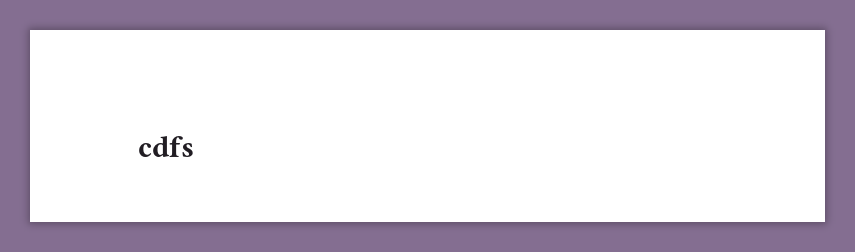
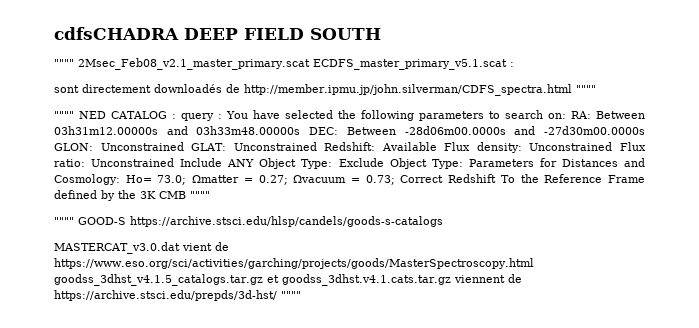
[138,136,194,157] cdfs -> [54,27,381,40] [54,58,514,70] [54,84,596,96] [54,110,645,121] [54,126,645,135] [54,142,646,153] [54,158,645,169] [54,174,646,185] [54,190,210,201] [54,216,443,227] [54,242,229,254] [54,258,534,269] [54,274,522,286] [54,290,301,301] cdfsCHADRA DEEP FIELD SOUTH // """" 2Msec_Feb08_v2.1_master_primary.scat ECDFS_master_primary_v5.1.scat : // sont directement downloadés de http://member.ipmu.jp/john.silverman/CDFS_spectra.html """" // """" NED CATALOG : query : You have selected the following parameters to search on: RA: Between 03h31m12.00000s and 03h33m48.00000s DEC: Between -28d06m00.0000s and -27d30m00.0000s GLON: Unconstrained GLAT: Unconstrained Redshift: Available Flux density: Unconstrained Flux ratio: Unconstrained Include ANY Object Type: Exclude Object Type: Parameters for Distances and Cosmology: Ho= 73.0; Ωmatter = 0.27; Ωvacuum = 0.73; Correct Redshift To the Reference Frame defined by the 3K CMB """" // """" GOOD-S https://archive.stsci.edu/hlsp/candels/goods-s-catalogs // MASTERCAT_v3.0.dat vient de https://www.eso.org/sci/activities/garching/projects/goods/MasterSpectroscopy.html goodss_3dhst_v4.1.5_catalogs.tar.gz et goodss_3dhst.v4.1.cats.tar.gz viennent de https://archive.stsci.edu/prepds/3d-hst/ """"

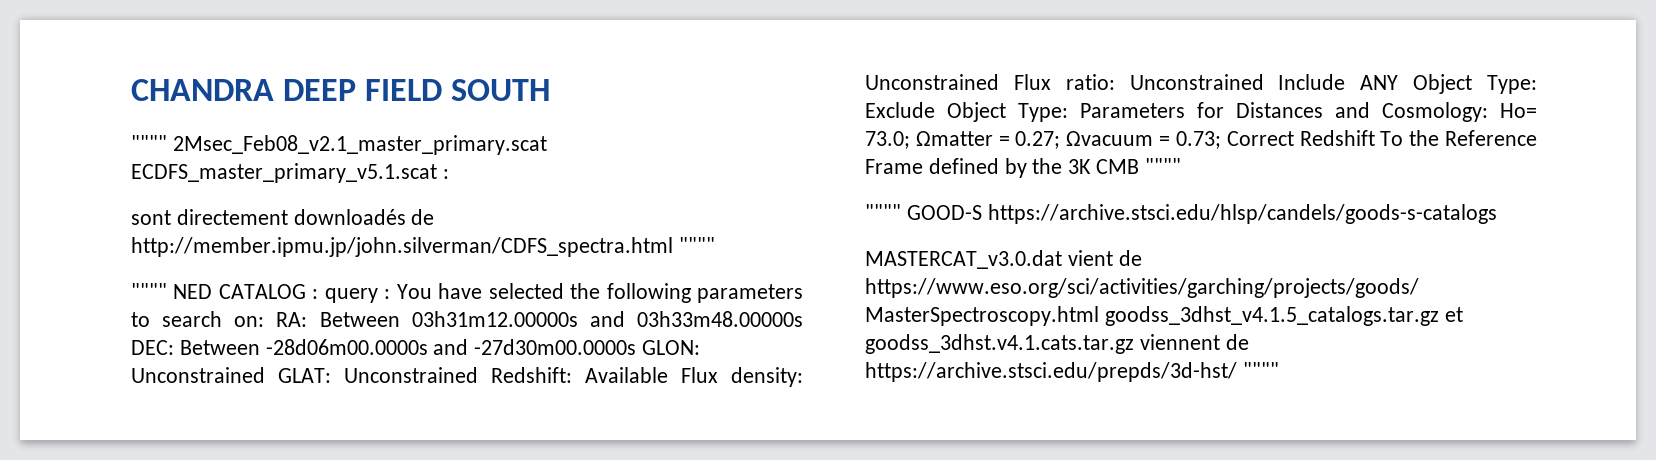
[54,27,179,40] cdfsCHADRA -> [131,79,274,101] CHANDRA

